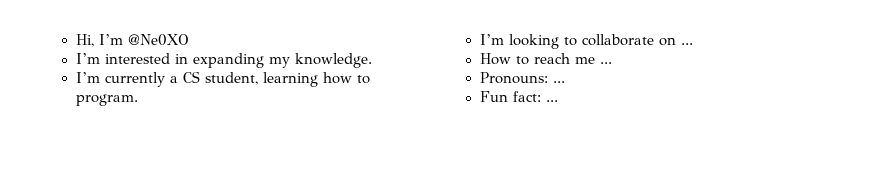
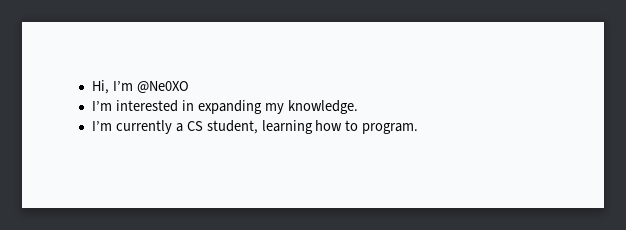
[479,34,693,49] [479,53,612,65] [479,72,565,84] [479,91,558,102] // I’m looking to collaborate on ... // How to reach me ... // Pronouns: ... // Fun fact: ... -> (419, 128) none

